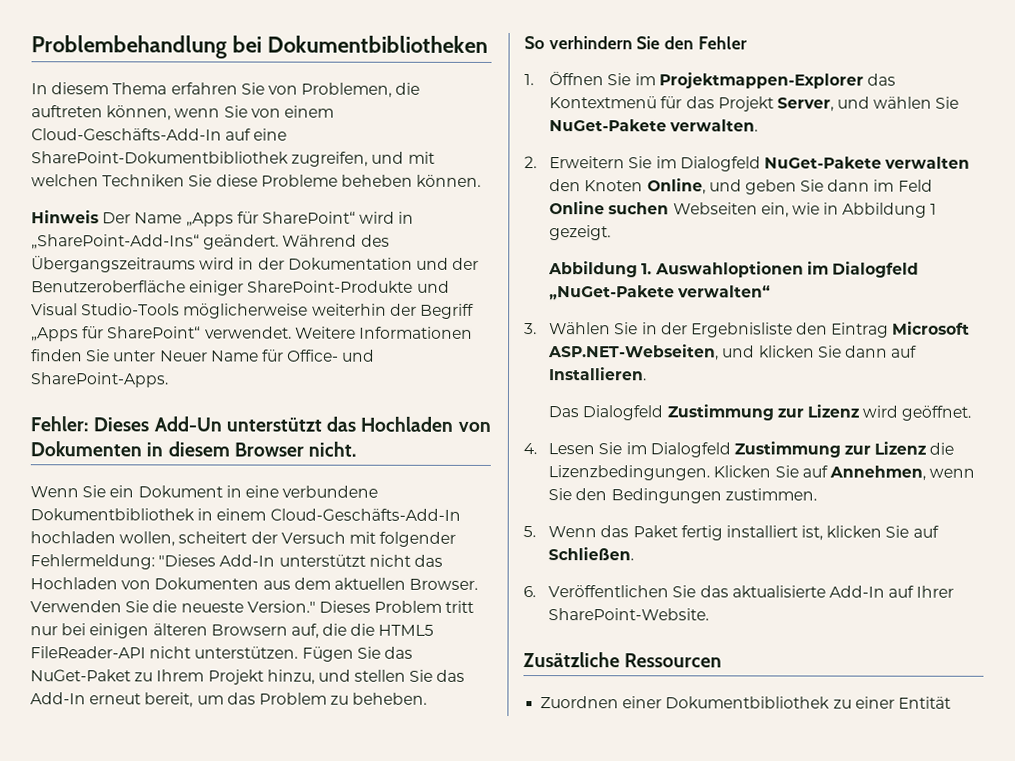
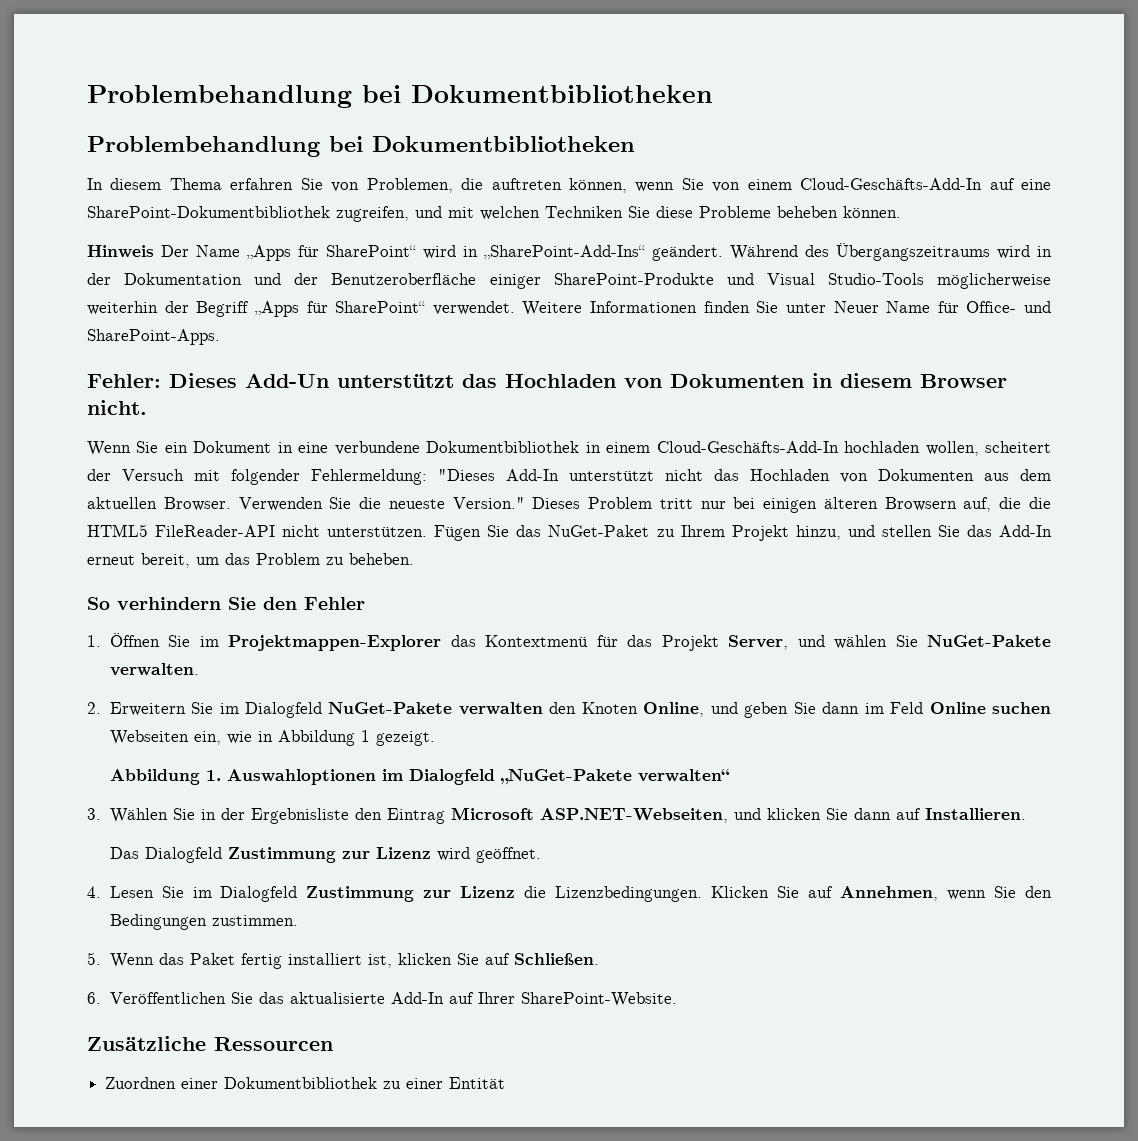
[31,35,488,59] Problembehandlung bei Dokumentbibliotheken -> [87,85,713,108] [87,136,635,157] Problembehandlung bei Dokumentbibliotheken // Problembehandlung bei Dokumentbibliotheken

